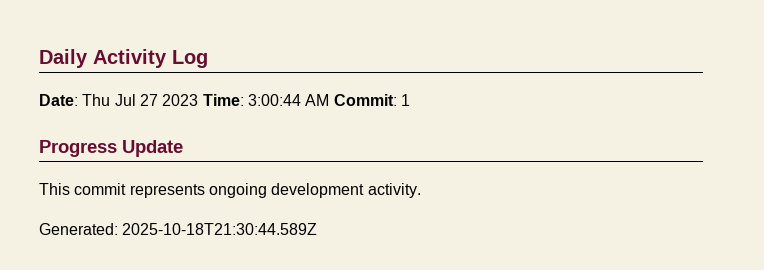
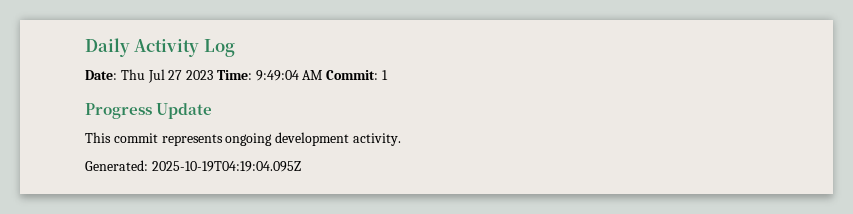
[247,94,301,106] 3:00:44 -> [255,70,299,81] 9:49:04
[122,223,318,235] 2025-10-18T21:30:44.589Z -> [151,161,301,172] 2025-10-19T04:19:04.095Z

